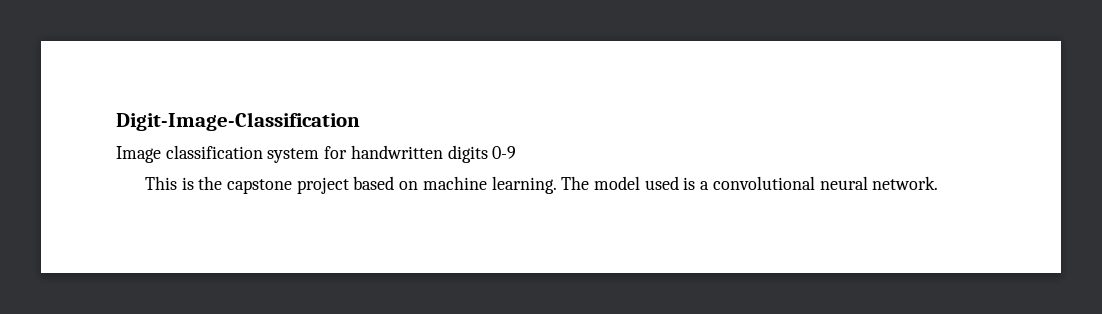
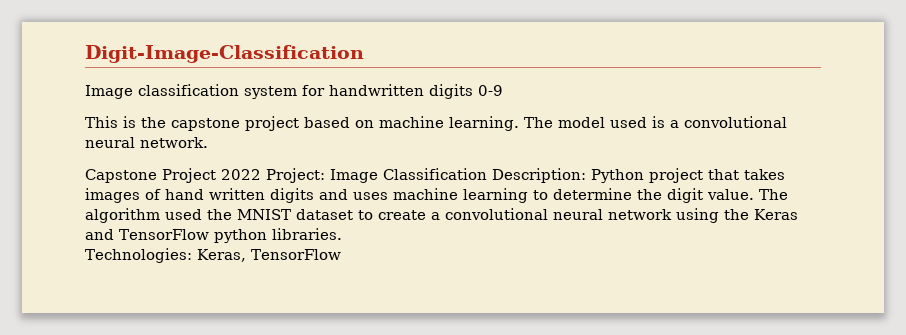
(939, 183) none -> [85,168,785,183] [85,188,788,203] [85,208,798,223] [85,228,342,243] [85,248,341,263] // Capstone Project 2022 Project: Image Classification Description: Python project that takes images of hand written digits and uses machine learning to determine the digit value. The algorithm used the MNIST dataset to create a convolutional neural network using the Keras and TensorFlow python libraries. // Technologies: Keras, TensorFlow

